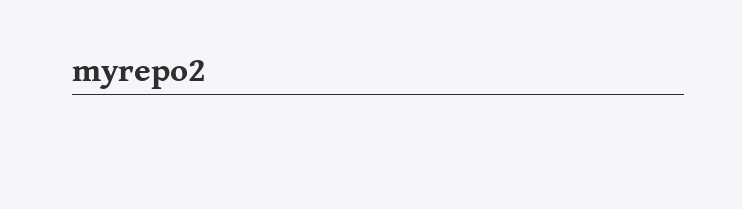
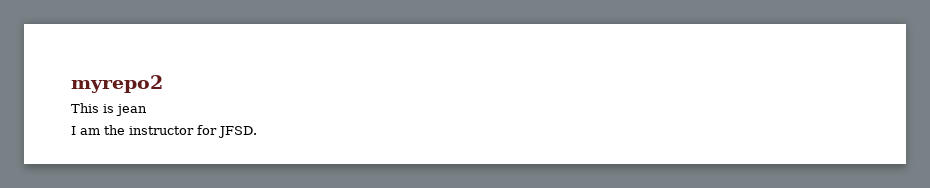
(206, 74) none -> [71,103,147,116] [71,125,257,138] // This is jean // I am the instructor for JFSD.

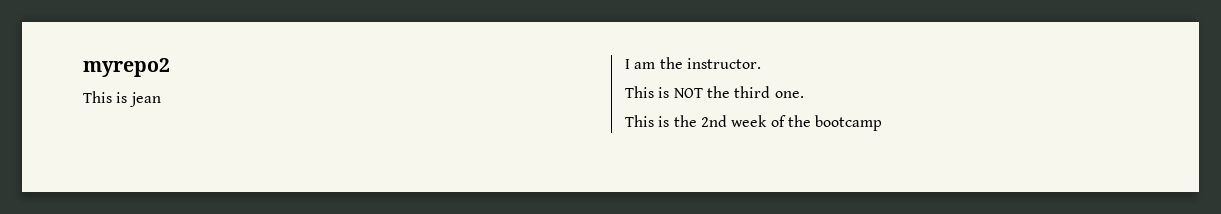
[129,125,257,138] instructor for JFSD. -> [686,58,761,69] [625,86,804,98] [625,115,883,131] instructor. // This is NOT the third one. // This is the 2nd week of the bootcamp

